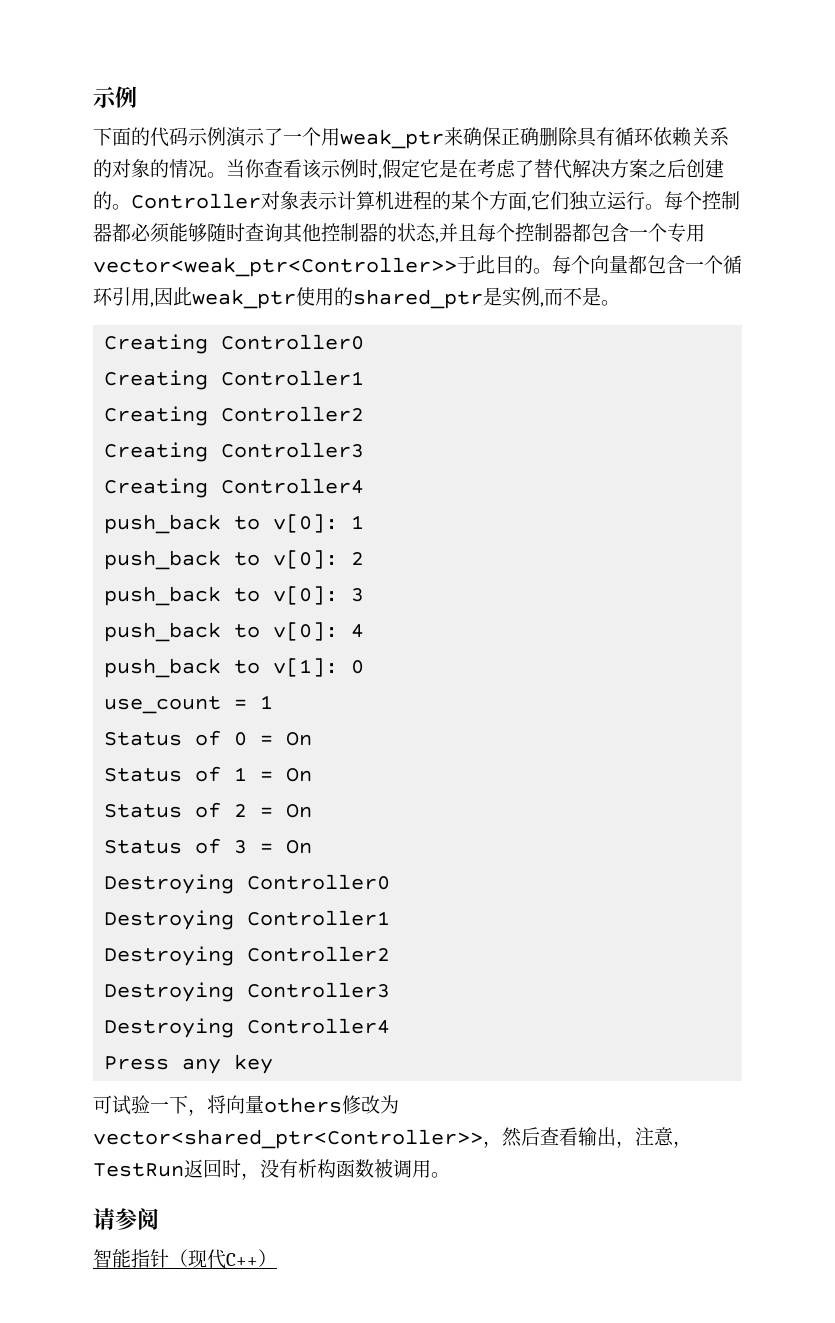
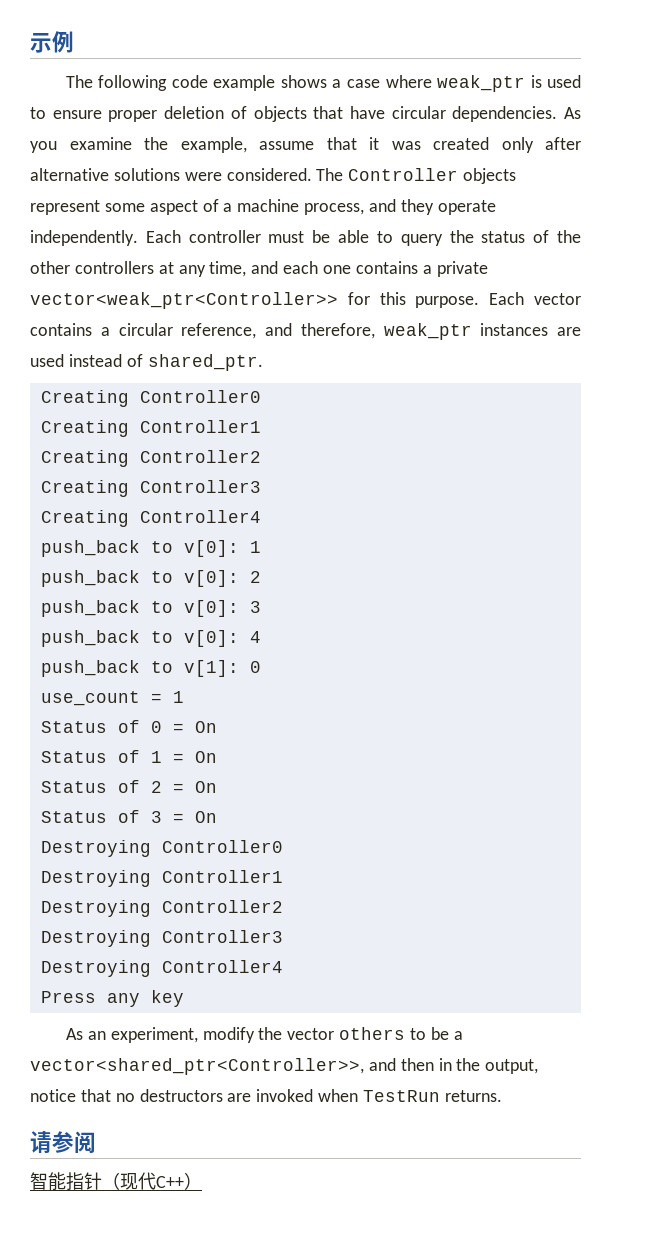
[93,127,729,149] [93,159,724,179] [93,191,740,211] [93,223,705,243] [93,255,742,277] [93,287,620,309] 下面的代码示例演示了一个用weak_ptr来确保正确删除具有循环依赖关系的对象的情况。当你查看该示例时,假定它是在考虑了替代解决方案之后创建的。Controller对象表示计算机进程的某个方面,它们独立运行。每个控制器都必须能够随时查询其他控制器的状态,并且每个控制器都包含一个专用vector<weak_ptr<Controller>>于此目的。每个向量都包含一个循环引用,因此weak_ptr使用的shared_ptr是实例,而不是。 -> [65,75,581,92] [30,106,581,122] [30,137,581,153] [30,168,517,184] [30,199,496,215] [30,230,581,246] [30,261,488,277] [30,292,581,309] [30,323,581,340] [30,354,263,371] The following code example shows a case where weak_ptr is used to ensure proper deletion of objects that have circular dependencies. As you examine the example, assume that it was created only after alternative solutions were considered. The Controller objects represent some aspect of a machine process, and they operate independently. Each controller must be able to query the status of the other controllers at any time, and each one contains a private vector<weak_ptr<Controller>> for this purpose. Each vector contains a circular reference, and therefore, weak_ptr instances are used instead of shared_ptr.
[93,1095,399,1116] [93,1127,692,1149] [93,1159,450,1180] 可试验一下，将向量others修改为vector<shared_ptr<Controller>>，然后查看输出，注意，TestRun返回时，没有析构函数被调用。 -> [65,1027,463,1043] [30,1058,539,1075] [30,1089,502,1102] As an experiment, modify the vector others to be a vector<shared_ptr<Controller>>, and then in the output, notice that no destructors are invoked when TestRun returns.

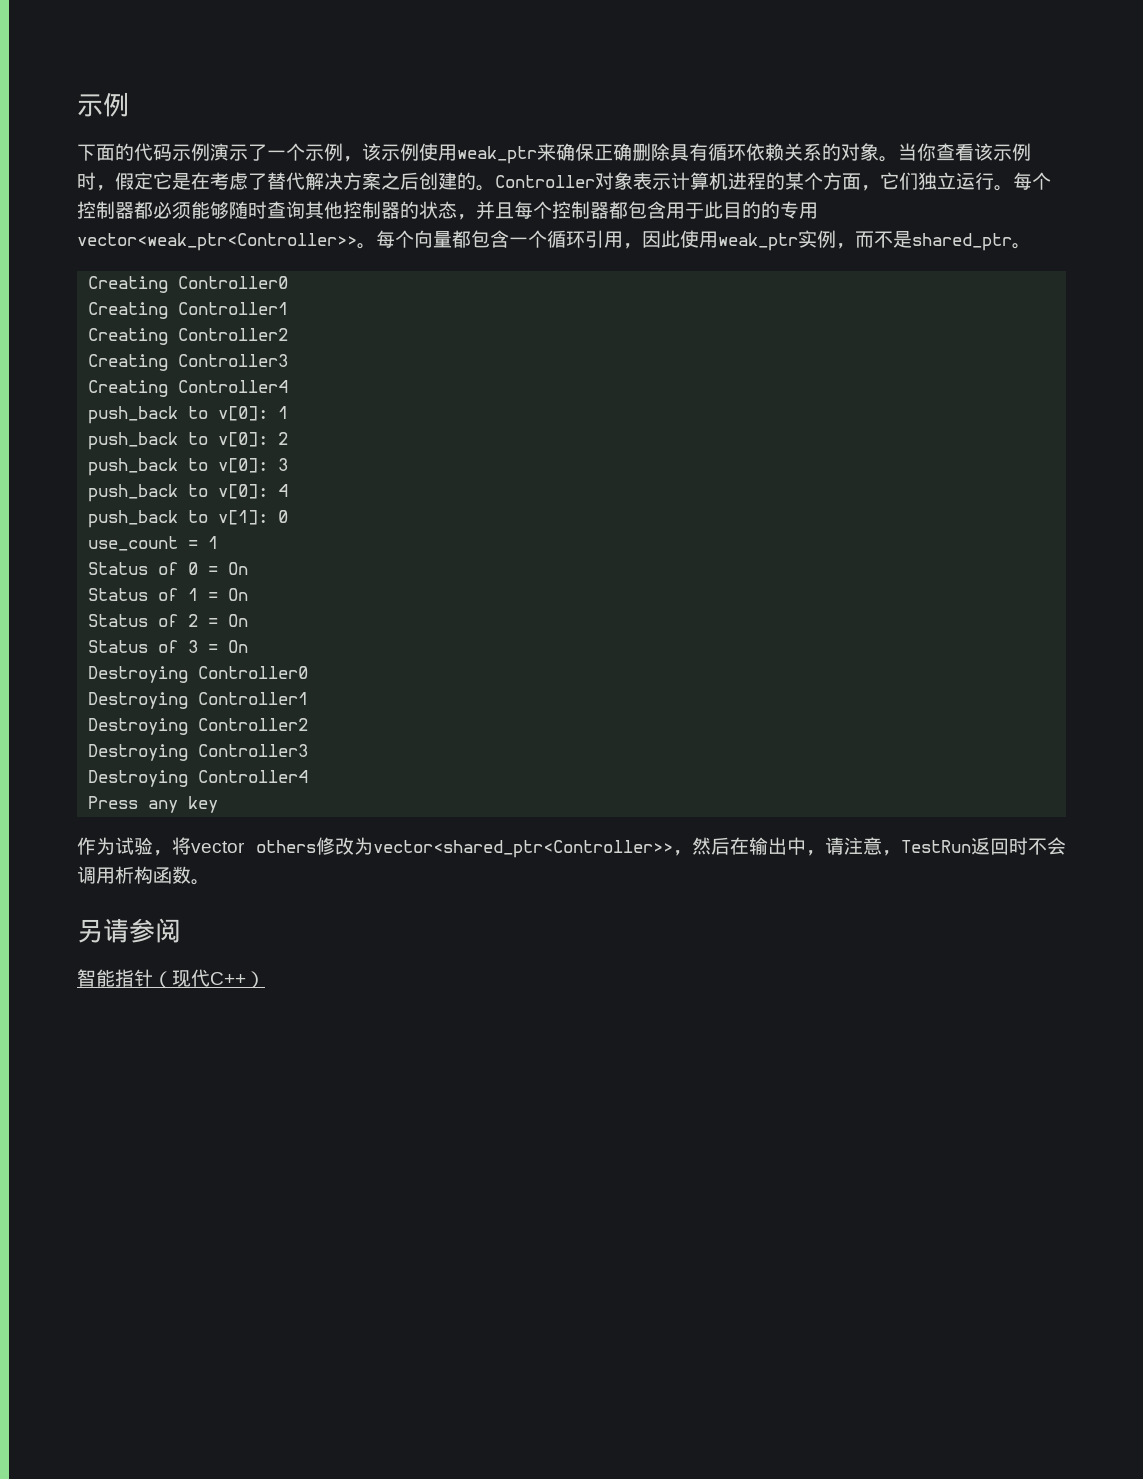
[65,75,581,92] [30,106,581,122] [30,137,581,153] [30,168,517,184] [30,199,496,215] [30,230,581,246] [30,261,488,277] [30,292,581,309] [30,323,581,340] [30,354,263,371] The following code example shows a case where weak_ptr is used to ensure proper deletion of objects that have circular dependencies. As you examine the example, assume that it was created only after alternative solutions were considered. The Controller objects represent some aspect of a machine process, and they operate independently. Each controller must be able to query the status of the other controllers at any time, and each one contains a private vector<weak_ptr<Controller>> for this purpose. Each vector contains a circular reference, and therefore, weak_ptr instances are used instead of shared_ptr. -> [77,143,1031,164] [77,172,1051,191] [77,201,818,220] [77,230,1031,251] 下面的代码示例演示了一个示例，该示例使用weak_ptr来确保正确删除具有循环依赖关系的对象。当你查看该示例时，假定它是在考虑了替代解决方案之后创建的。Controller对象表示计算机进程的某个方面，它们独立运行。每个控制器都必须能够随时查询其他控制器的状态，并且每个控制器都包含用于此目的的专用vector<weak_ptr<Controller>>。每个向量都包含一个循环引用，因此使用weak_ptr实例，而不是shared_ptr。
[65,1027,463,1043] [30,1058,539,1075] [30,1089,502,1102] As an experiment, modify the vector others to be a vector<shared_ptr<Controller>>, and then in the output, notice that no destructors are invoked when TestRun returns. // -> [77,837,1066,858] [77,866,210,885] [77,919,103,943] 作为试验，将vector others修改为vector<shared_ptr<Controller>>，然后在输出中，请注意，TestRun返回时不会调用析构函数。 // 另

